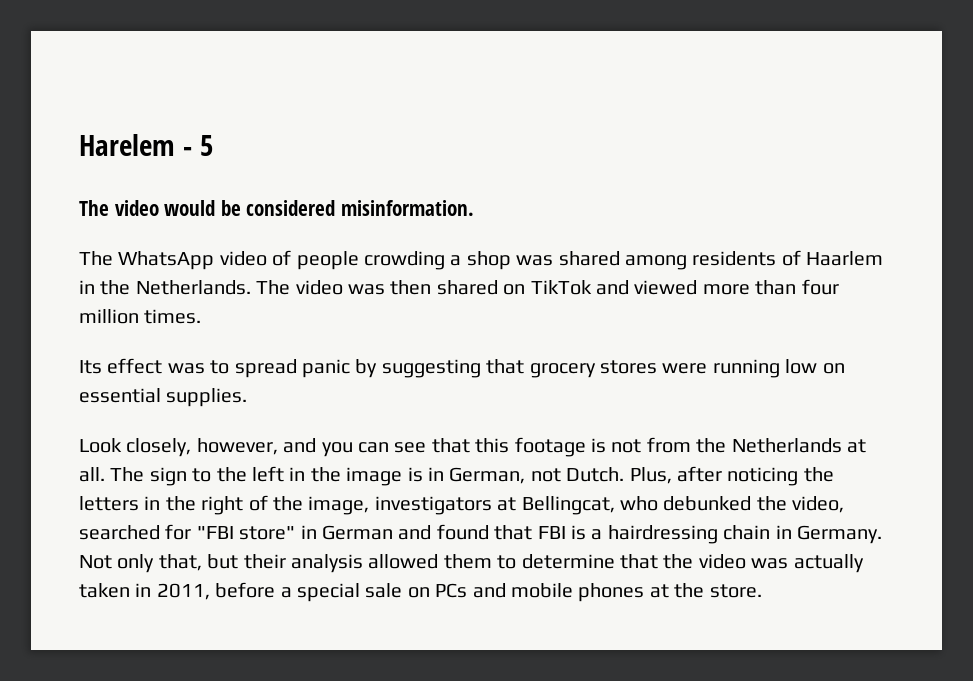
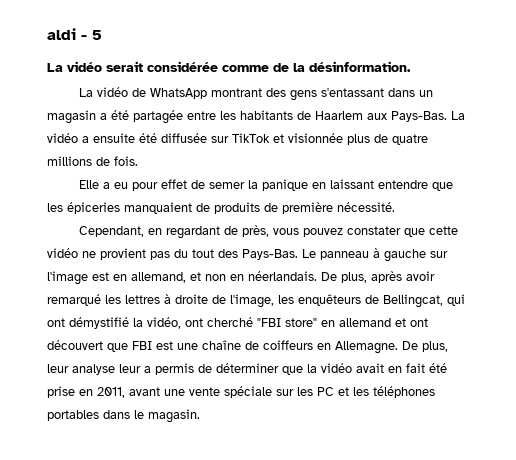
[79,134,175,156] Harelem -> [47,28,76,40] aldi
[79,200,474,216] [79,250,884,270] [79,279,839,295] [79,309,202,324] [79,358,845,378] [79,388,248,407] [79,437,866,457] [79,466,834,486] [79,495,845,515] [79,524,882,544] [79,554,864,573] [79,582,762,602] The video would be considered misinformation. // The WhatsApp video of people crowding a shop was shared among residents of Haarlem in the Netherlands. The video was then shared on TikTok and viewed more than four million times. // Its effect was to spread panic by suggesting that grocery stores were running low on essential supplies. // Look closely, however, and you can see that this footage is not from the Netherlands at all. The sign to the left in the image is in German, not Dutch. Plus, after noticing the letters in the right of the image, investigators at Bellingcat, who debunked the video, searched for "FBI store" in German and found that FBI is a hairdressing chain in Germany. Not only that, but their analysis allowed them to determine that the video was actually taken in 2011, before a special sale on PCs and mobile phones at the store. -> [47,61,411,72] [78,87,433,101] [47,110,465,124] [47,133,428,145] [47,156,138,166] [78,179,453,191] [47,202,395,214] [78,225,458,239] [47,248,448,262] [47,271,435,285] [47,294,465,308] [47,317,428,329] [47,340,448,354] [47,363,447,375] [47,386,435,398] [47,409,200,423] La vidéo serait considérée comme de la désinformation. // La vidéo de WhatsApp montrant des gens s'entassant dans un magasin a été partagée entre les habitants de Haarlem aux Pays-Bas. La vidéo a ensuite été diffusée sur TikTok et visionnée plus de quatre millions de fois. // Elle a eu pour effet de semer la panique en laissant entendre que les épiceries manquaient de produits de première nécessité. // Cependant, en regardant de près, vous pouvez constater que cette vidéo ne provient pas du tout des Pays-Bas. Le panneau à gauche sur l'image est en allemand, et non en néerlandais. De plus, après avoir remarqué les lettres à droite de l'image, les enquêteurs de Bellingcat, qui ont démystifié la vidéo, ont cherché "FBI store" en allemand et ont découvert que FBI est une chaîne de coiffeurs en Allemagne. De plus, leur analyse leur a permis de déterminer que la vidéo avait en fait été prise en 2011, avant une vente spéciale sur les PC et les téléphones portables dans le magasin.

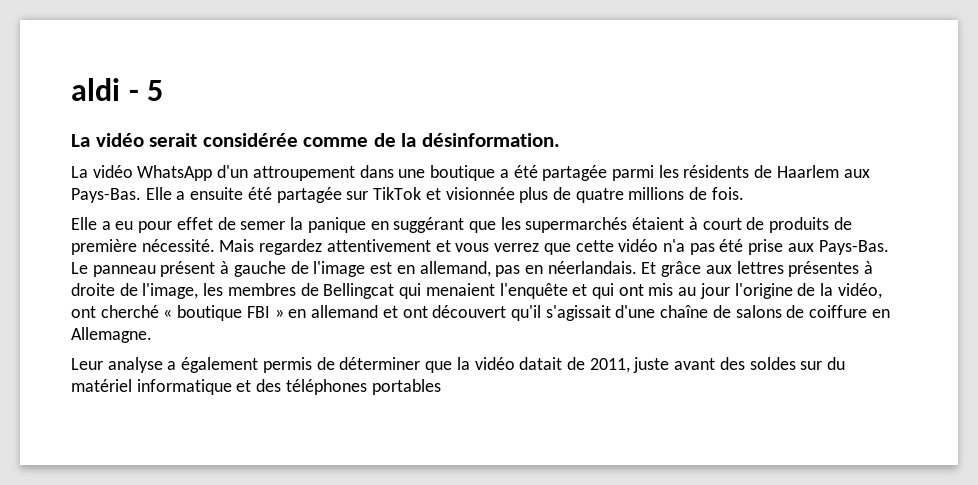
[131,88,433,101] [47,110,293,124] de WhatsApp montrant des gens s'entassant dans un magasin a été partagée entre les habitants -> [137,165,750,181] WhatsApp d'un attroupement dans une boutique a été partagée parmi les résidents
[451,111,465,120] [47,133,78,143] La vidéo -> [145,187,172,200] Elle
[161,133,207,143] diffusée -> [276,187,342,203] partagée
[329,179,453,191] [47,202,192,214] laissant entendre que les épiceries manquaient -> [393,217,742,233] suggérant que les supermarchés étaient à court
[78,225,458,239] [47,248,238,260] // Cependant, en regardant de près, vous pouvez constater que cette vidéo ne provient pas du tout des -> [219,239,814,255] Mais regardez attentivement et vous verrez que cette vidéo n'a pas été prise aux
(369, 255) none -> [160,261,216,277] présent
[430,251,448,258] sur -> [290,261,309,274] de
[190,271,435,283] [47,294,160,306] et non en néerlandais. De plus, après avoir remarqué les lettres -> [495,261,860,277] pas en néerlandais. Et grâce aux lettres présentes
[298,294,465,308] [47,317,317,329] enquêteurs de Bellingcat, qui ont démystifié la vidéo, ont cherché "FBI store" -> [227,283,882,299] [71,305,284,321] membres de Bellingcat qui menaient l'enquête et qui ont mis au jour l'origine de la vidéo, ont cherché « boutique FBI »
[107,340,448,354] [47,364,151,375] que FBI est une chaîne de coiffeurs en Allemagne. De plus, leur analyse leur a -> [510,305,890,321] [71,327,152,343] [71,357,259,373] qu'il s'agissait d'une chaîne de salons de coiffure en Allemagne. // Leur analyse a également
[356,363,447,373] [47,386,435,398] [47,409,200,423] avait en fait été prise en 2011, avant une vente spéciale sur les PC et les téléphones portables dans le magasin. -> [519,357,846,373] [71,379,441,395] datait de 2011, juste avant des soldes sur du matériel informatique et des téléphones portables

